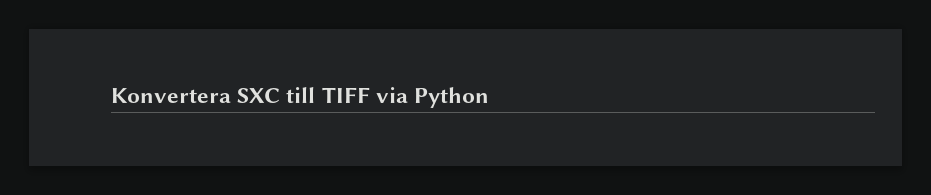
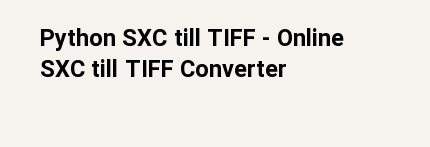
[111,87,490,108] Konvertera SXC till TIFF via Python -> [40,28,344,51] [40,59,288,77] Python SXC till TIFF - Online SXC till TIFF Converter

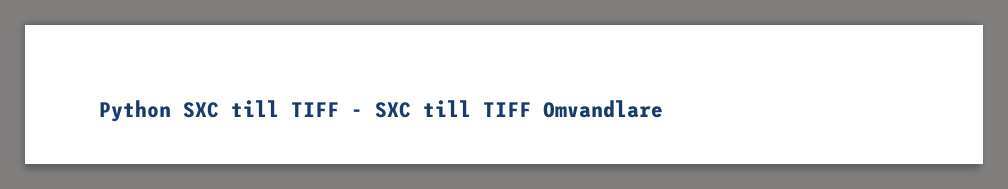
[276,28,344,46] [40,59,288,77] Online SXC till TIFF Converter -> [375,100,663,118] SXC till TIFF Omvandlare

